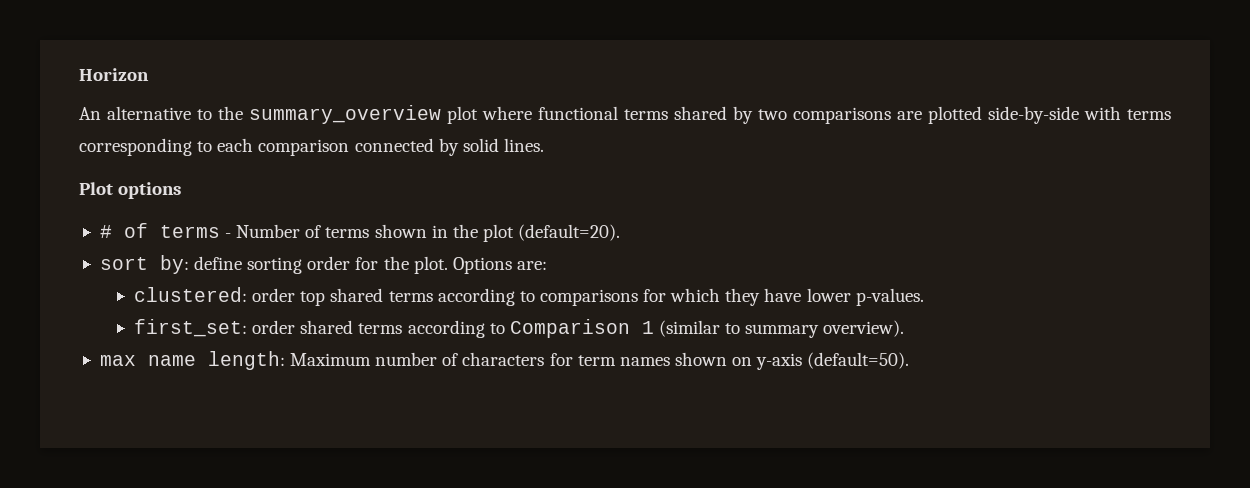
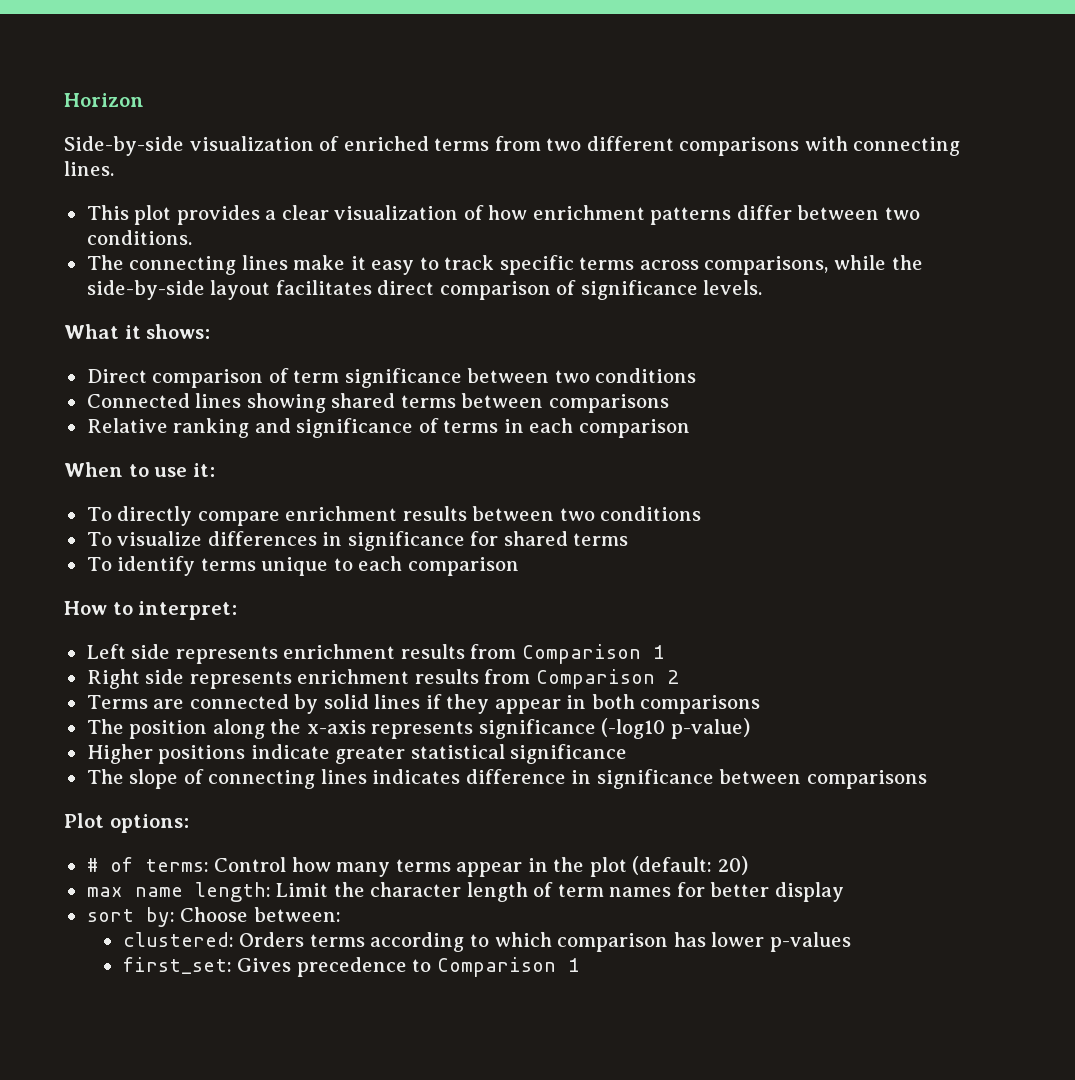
[79,105,1171,124] [79,138,544,156] An alternative to the summary_overview plot where functional terms shared by two comparisons are plotted side-by-side with terms corresponding to each comparison connected by solid lines. -> [64,136,961,156] [64,161,114,176] [86,205,920,225] [86,230,192,245] [86,255,923,275] [86,280,763,300] [64,324,211,339] [86,368,697,388] [86,393,669,413] [86,418,690,438] [64,462,215,477] [86,506,702,526] [86,531,629,551] [86,556,519,576] [64,601,238,620] [86,644,665,664] [86,669,679,689] [86,694,761,714] [86,718,750,739] [86,744,628,764] [86,769,927,789] Side-by-side visualization of enriched terms from two different comparisons with connecting lines. // This plot provides a clear visualization of how enrichment patterns differ between two conditions. // The connecting lines make it easy to track specific terms across comparisons, while the side-by-side layout facilitates direct comparison of significance levels. // What it shows: // Direct comparison of term significance between two conditions // Connected lines showing shared terms between comparisons // Relative ranking and significance of terms in each comparison // When to use it: // To directly compare enrichment results between two conditions // To visualize differences in significance for shared terms // To identify terms unique to each comparison // How to interpret: // Left side represents enrichment results from Comparison 1 // Right side represents enrichment results from Comparison 2 // Terms are connected by solid lines if they appear in both comparisons // The position along the x-axis represents significance (-log10 p-value) // Higher positions indicate greater statistical significance // The slope of connecting lines indicates difference in significance between comparisons
[118,182,182,199] options -> [109,814,189,833] options:
[159,224,621,242] [99,255,547,274] [134,287,924,306] [134,319,905,338] [99,351,910,370] terms - Number of terms shown in the plot (default=20). // sort by: define sorting order for the plot. Options are: // clustered: order top shared terms according to comparisons for which they have lower p-values. // first_set: order shared terms according to Comparison 1 (similar to summary overview). // max name length: Maximum number of characters for term names shown on y-axis (default=50). -> [144,856,748,877] [86,882,844,902] [86,907,341,927] [122,932,851,952] [122,957,581,977] terms: Control how many terms appear in the plot (default: 20) // max name length: Limit the character length of term names for better display // sort by: Choose between: // clustered: Orders terms according to which comparison has lower p-values // first_set: Gives precedence to Comparison 1

